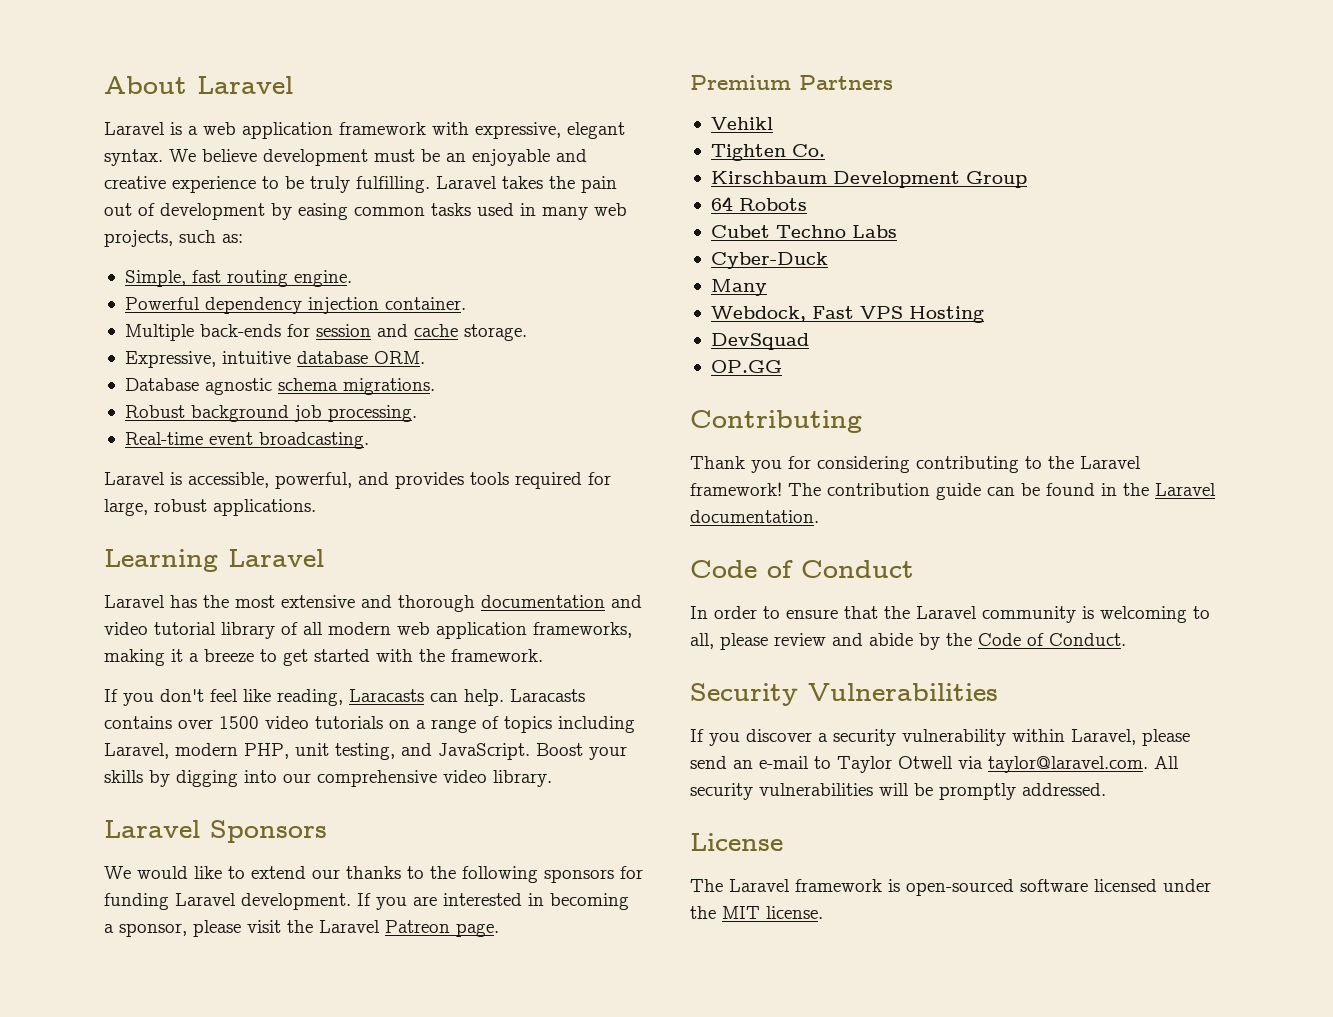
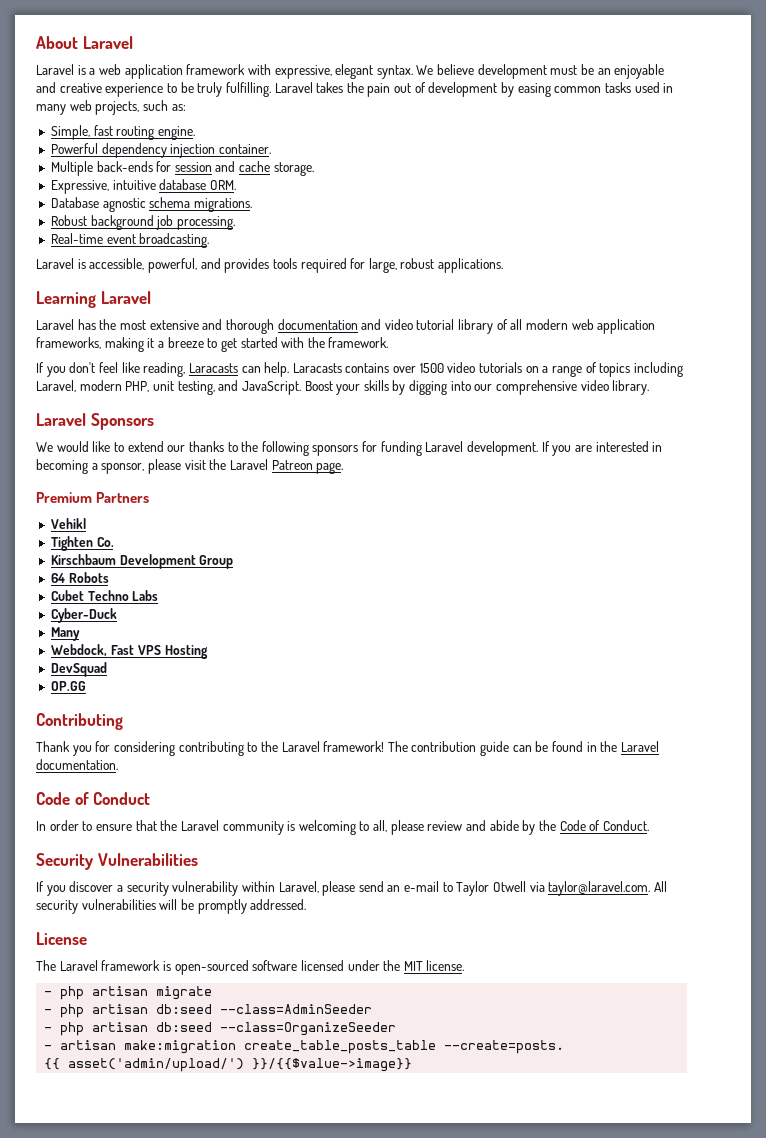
(823, 912) none -> [44,986,213,1000] [44,1004,373,1018] [44,1022,397,1036] [44,1040,565,1054] [44,1058,413,1072] // - php artisan migrate // - php artisan db:seed --class=AdminSeeder // - php artisan db:seed --class=OrganizeSeeder // - artisan make:migration create_table_posts_table --create=posts. // {{ asset('admin/upload/') }}/{{$value->image}}

